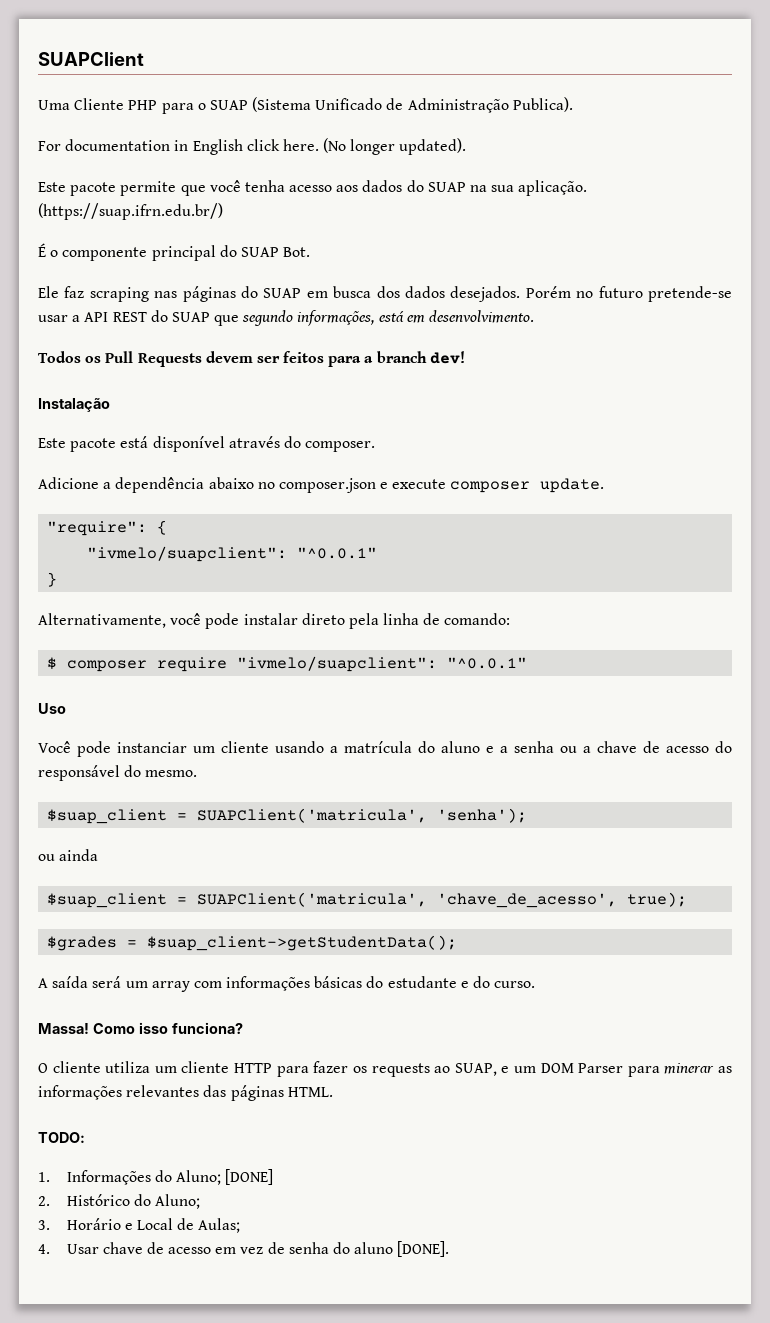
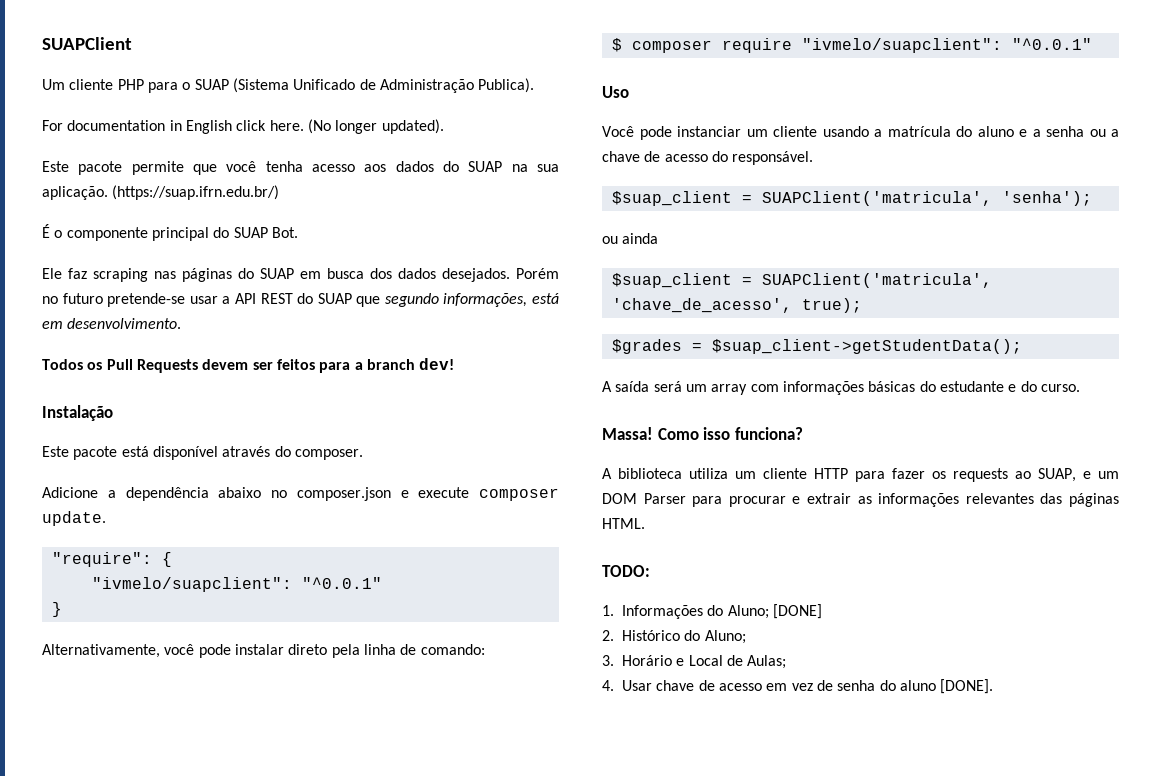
[38,98,125,110] Uma Cliente -> [42,79,114,90] Um cliente
[38,765,198,781] responsável do mesmo. -> [732,151,814,165] responsável.
[38,1061,101,1073] O cliente -> [602,468,682,479] A biblioteca
[664,1063,715,1074] minerar -> [728,493,851,507] procurar e extrair

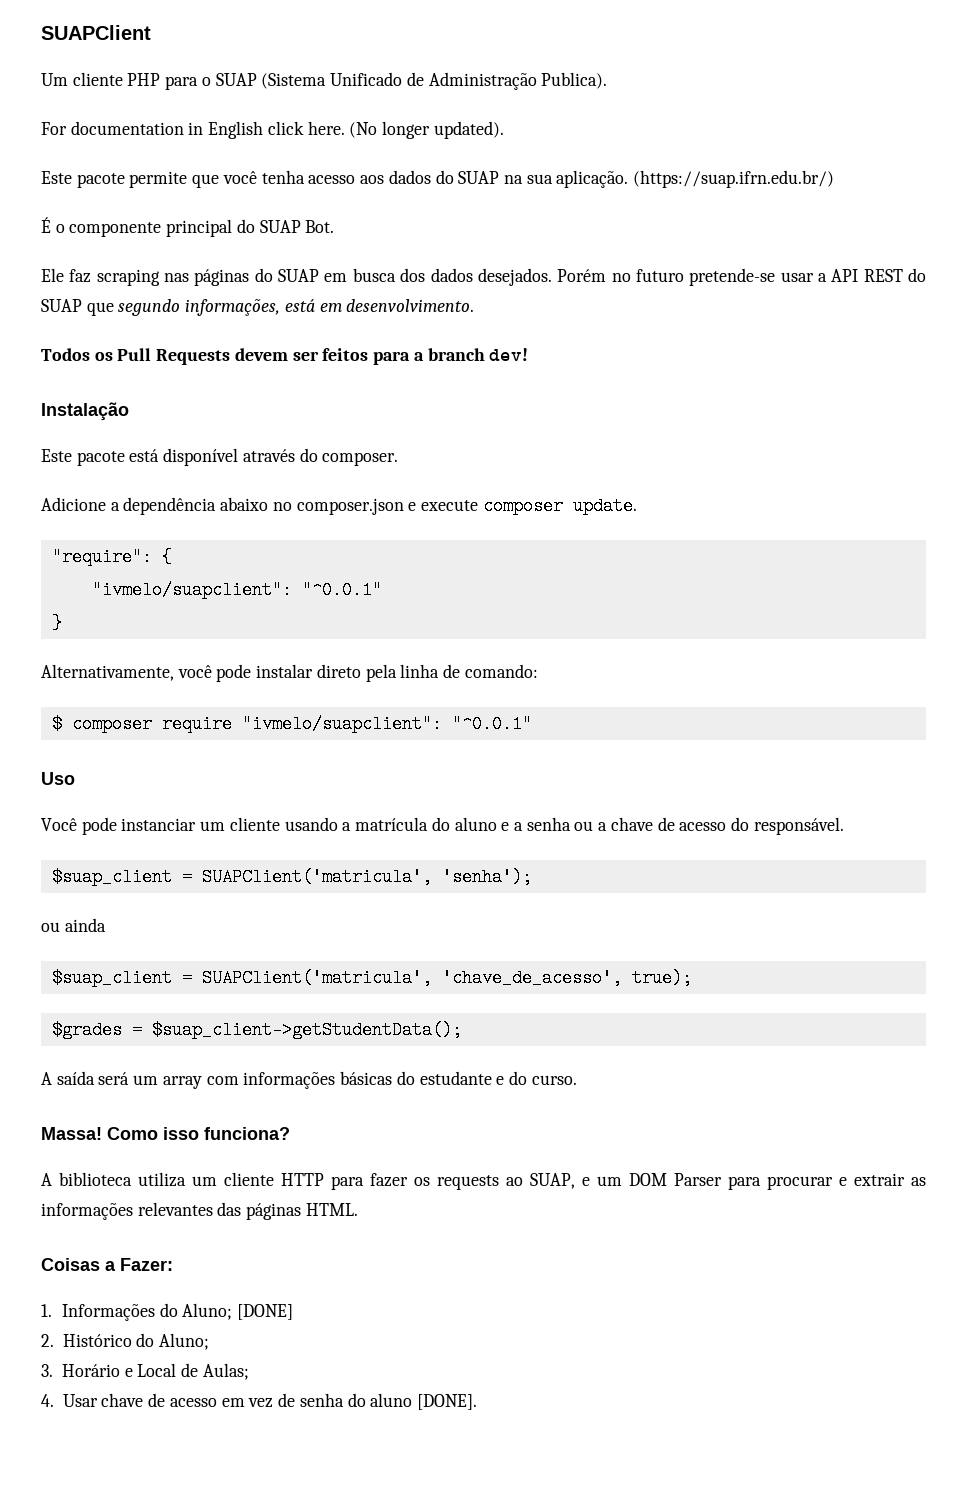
[602,565,650,577] TODO: -> [41,1258,173,1271] Coisas a Fazer:

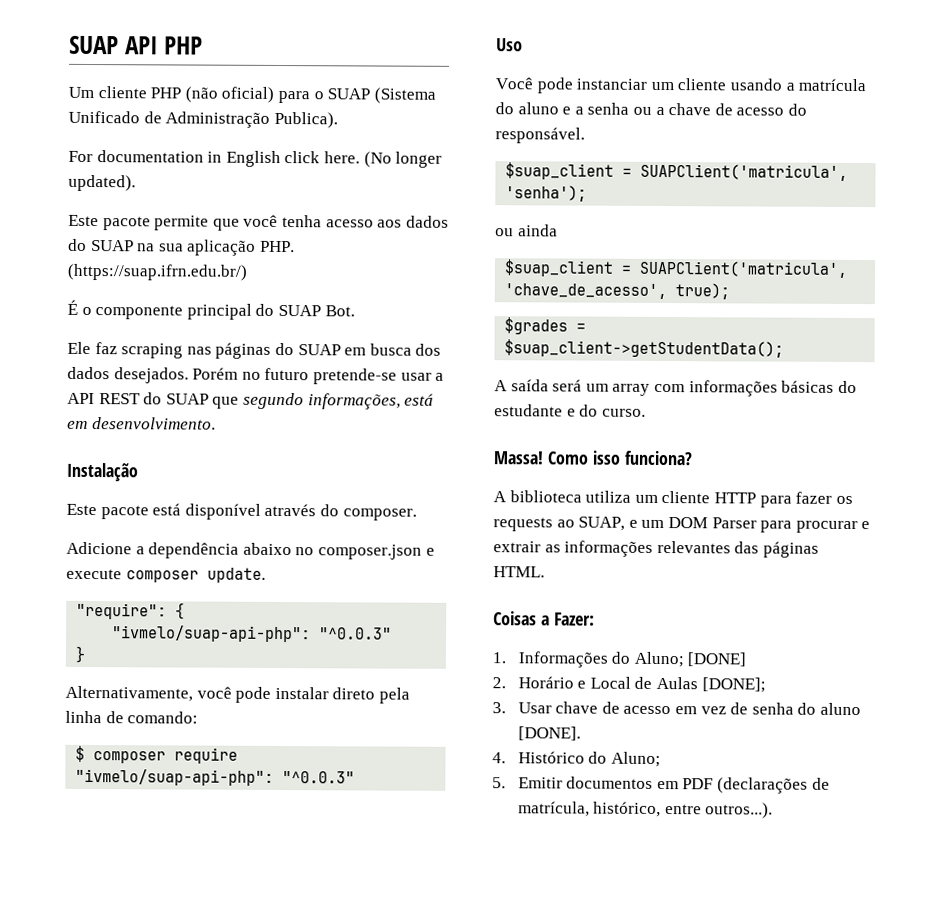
[41,25,151,40] SUAPClient -> [69,35,204,55] SUAP API PHP
(161, 79) none -> [184,86,275,103] (não oficial)
[556,170,629,188] aplicação. -> [187,239,295,256] aplicação PHP.
[41,348,529,365] // Todos os Pull Requests devem ser feitos para a branch dev! -> (216, 423) none
[91,581,382,599] "ivmelo/suapclient": "^0.0.1" -> [112,625,393,643] "ivmelo/suap-api-php": "^0.0.3"
[241,715,532,733] "ivmelo/suapclient": "^0.0.1" -> [75,768,356,786] "ivmelo/suap-api-php": "^0.0.3"
[62,1333,210,1350] [41,1364,53,1377] Histórico do Aluno; // 3. -> (506, 683) none
[202,1363,249,1380] [41,1394,54,1407] Aulas; // 4. -> [655,676,766,693] [492,702,506,714] Aulas [DONE]; // 3.
(478, 1402) none -> [492,751,661,767] [492,776,830,794] [517,801,774,819] // 4. Histórico do Aluno; // 5. Emitir documentos em PDF (declarações de matrícula, histórico, entre outros...).

